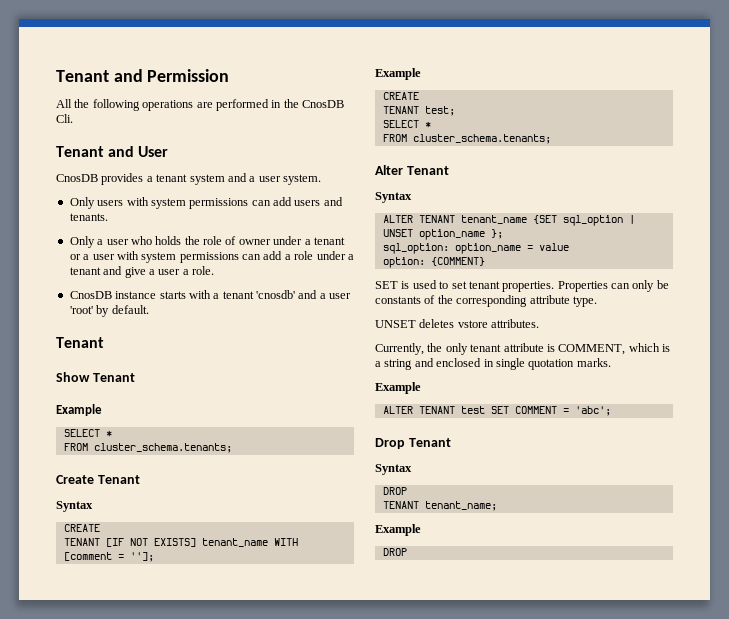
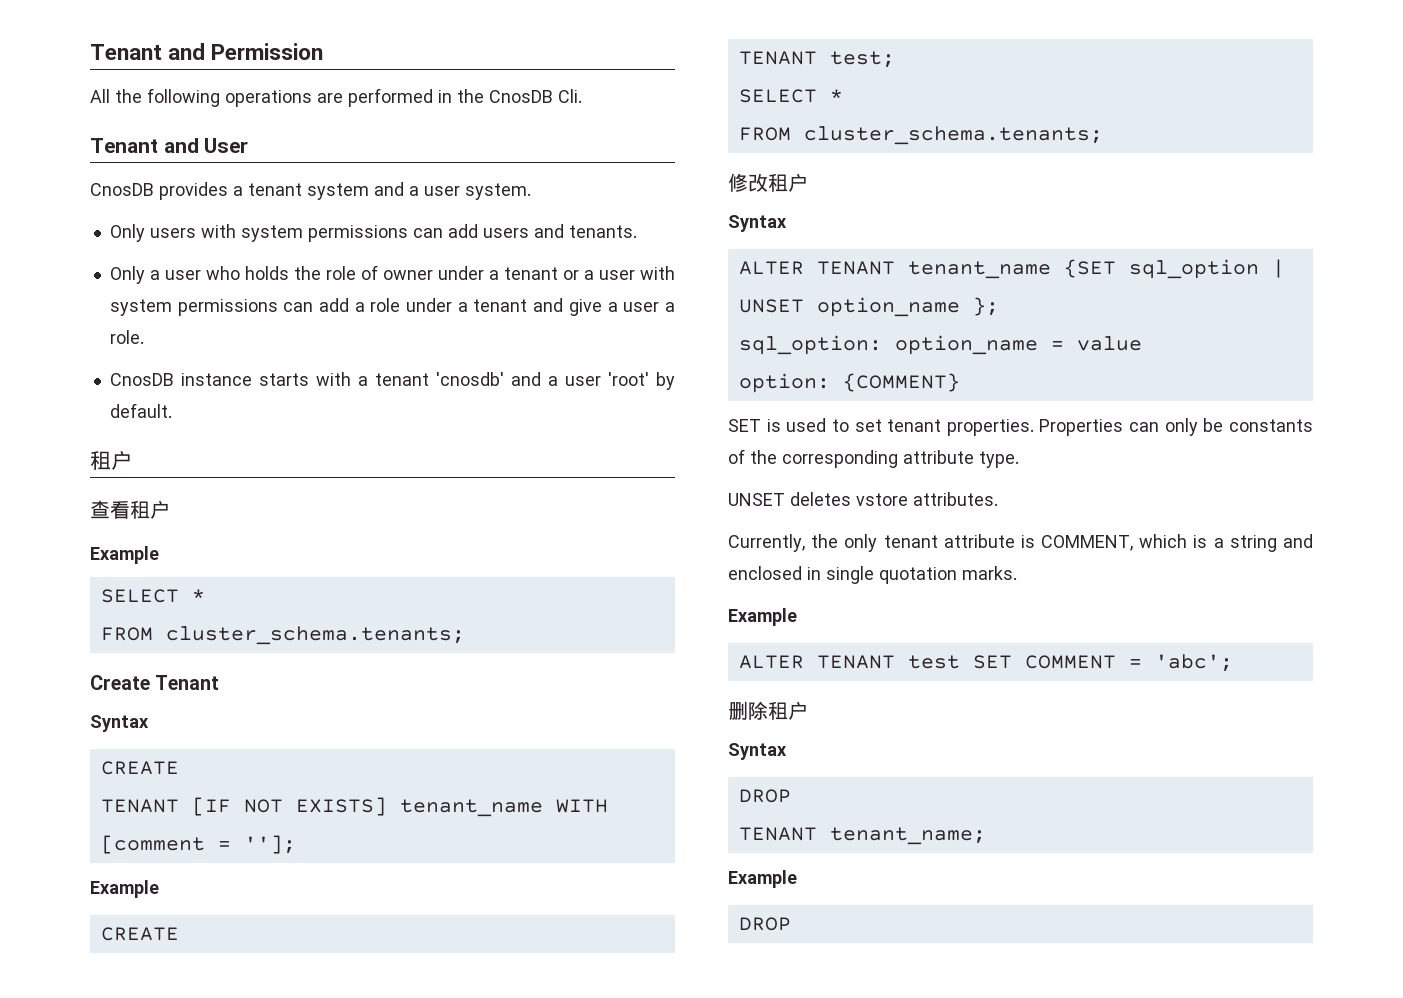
[56,337,104,348] [56,372,135,382] Tenant // Show Tenant -> [90,451,132,470] [90,500,170,519] 租户 // 查看租户
[375,165,449,175] Alter Tenant -> [728,173,808,192] 修改租户
[375,438,451,449] Drop Tenant -> [728,701,808,720] 删除租户

